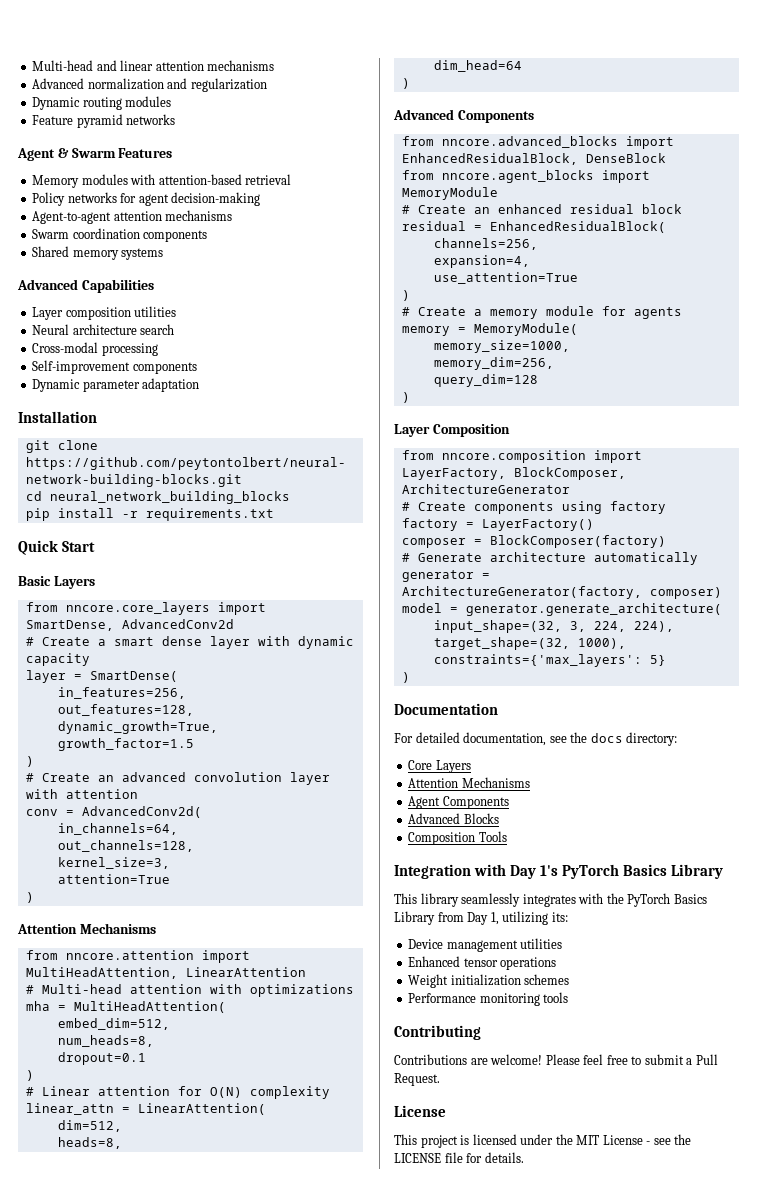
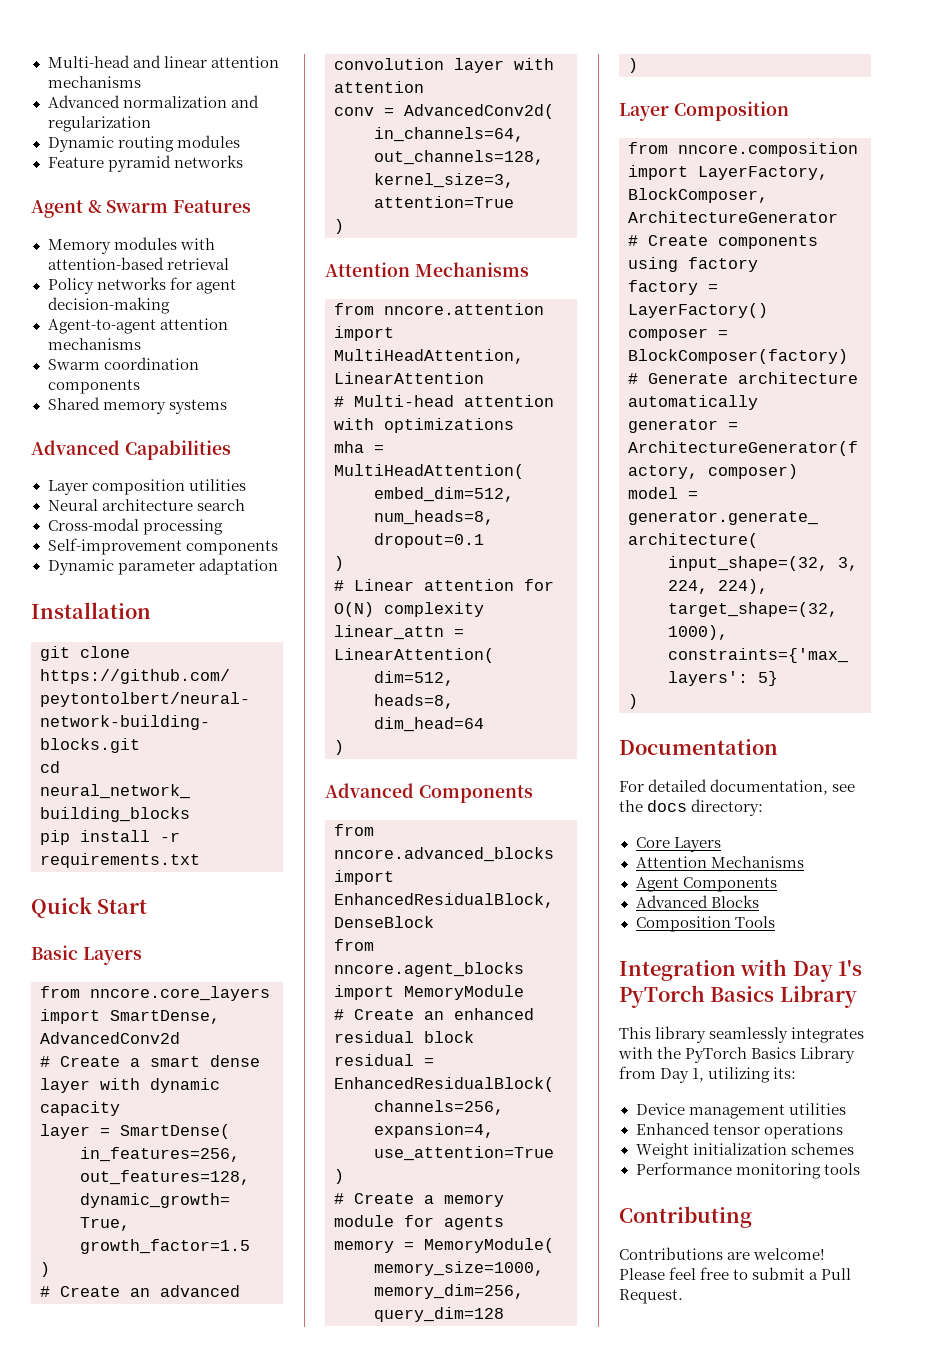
[394,1105,446,1117] [394,1134,692,1148] [394,1152,524,1163] // License // This project is licensed under the MIT License - see the LICENSE file for details. -> (683, 1296) none

